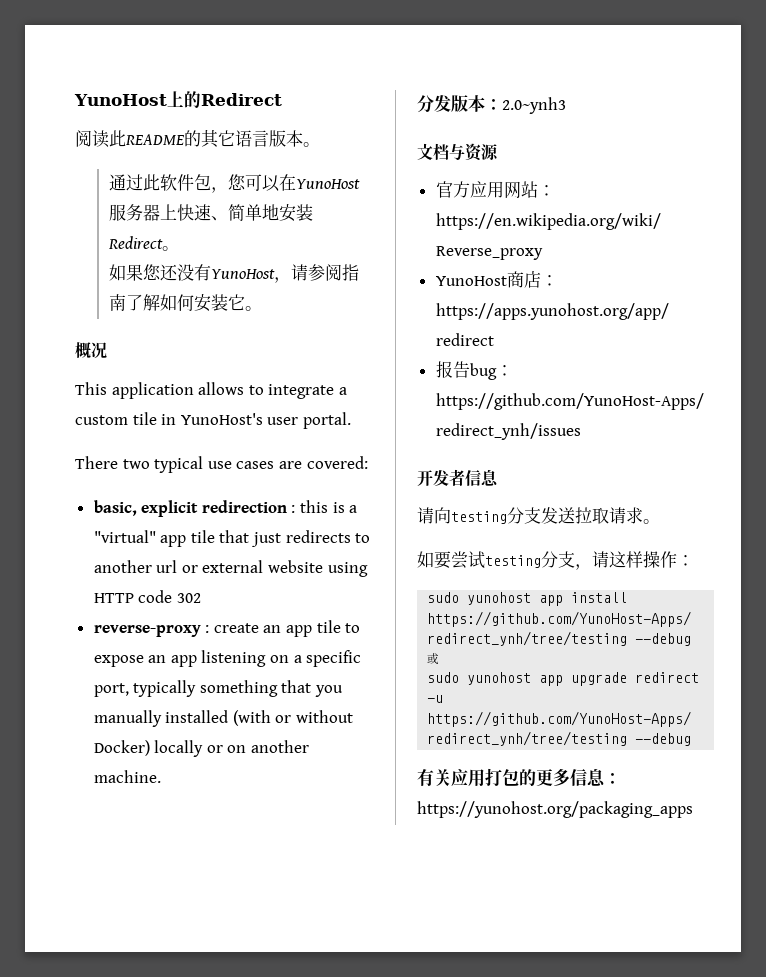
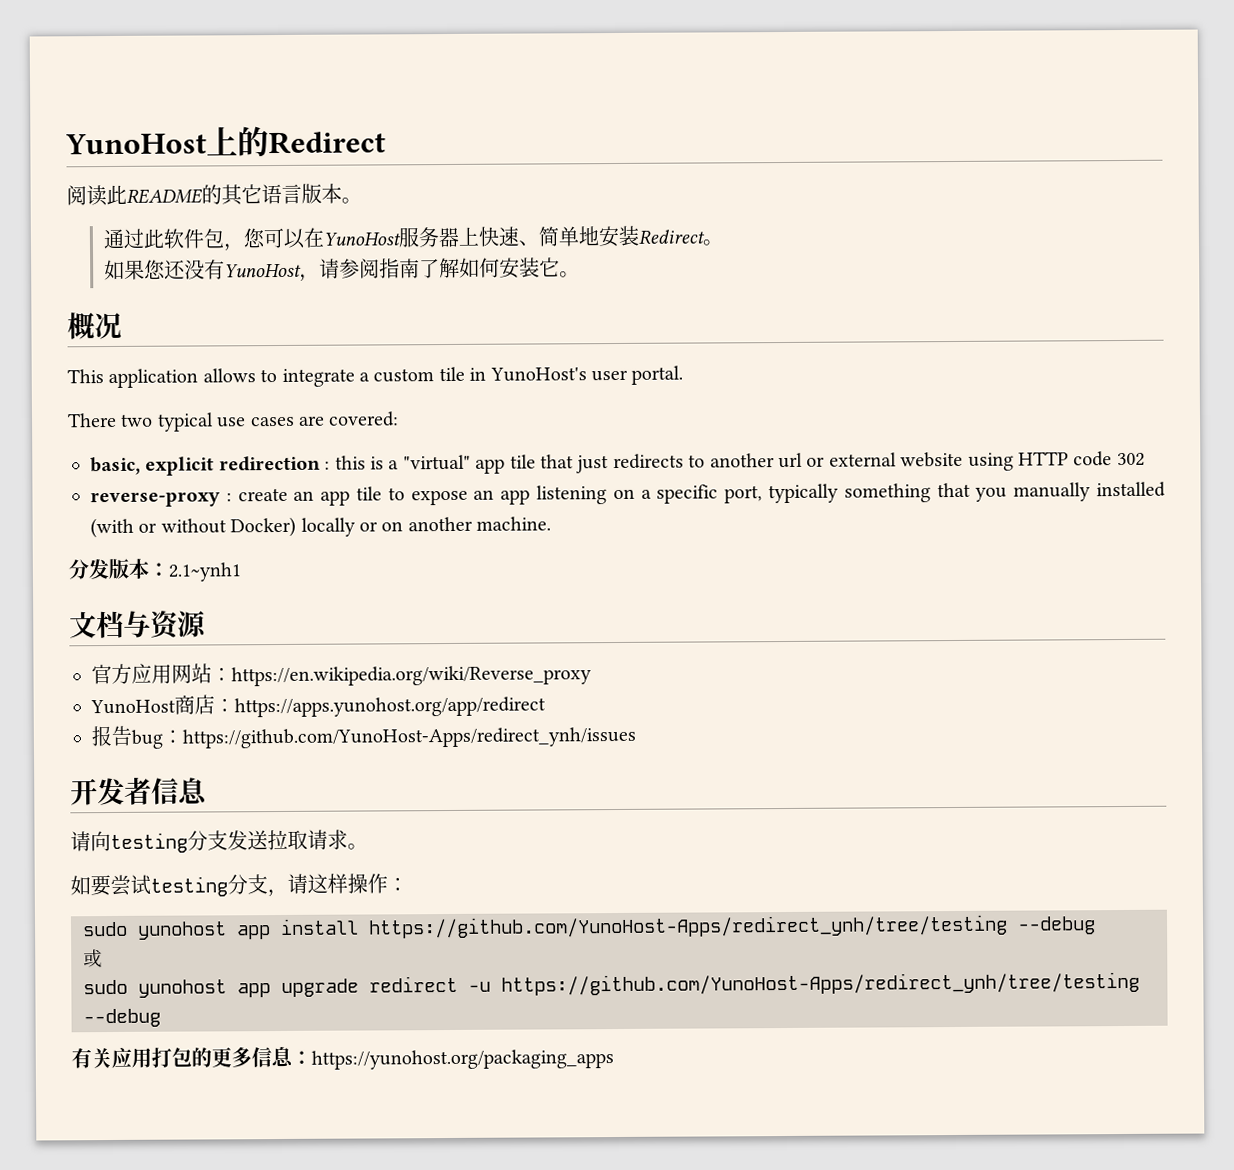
[502,97,566,114] 2.0~ynh3 -> [168,562,241,582] 2.1~ynh1

